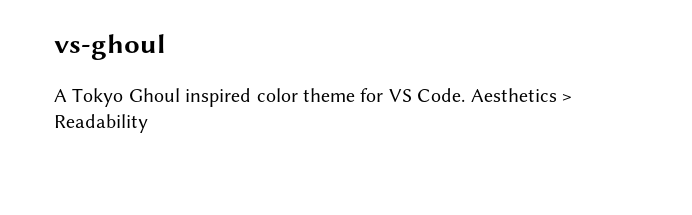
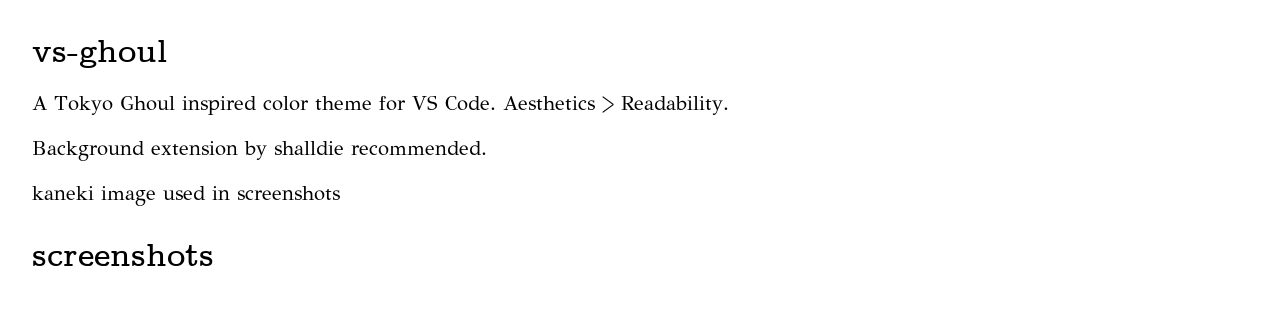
[54,114,148,133] Readability -> [620,96,729,115] [32,141,487,161] [32,186,340,206] [32,244,214,266] Readability. // Background extension by shalldie recommended. // kaneki image used in screenshots // screenshots

